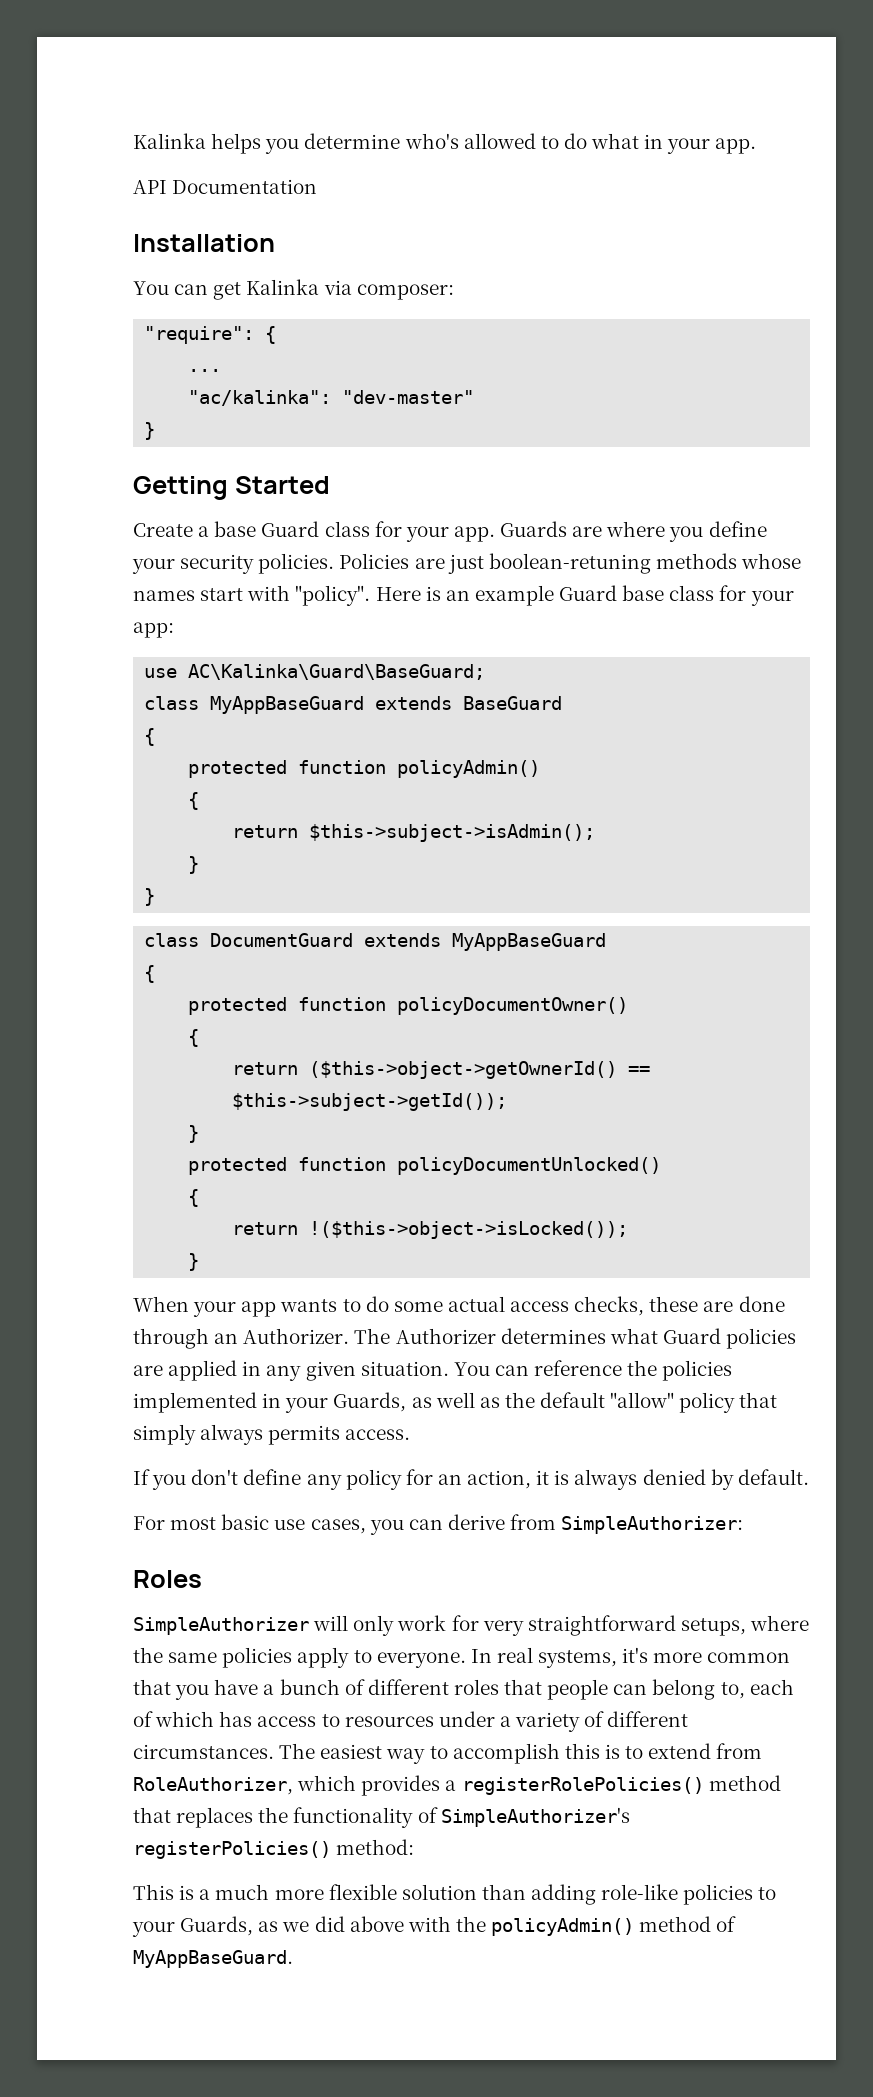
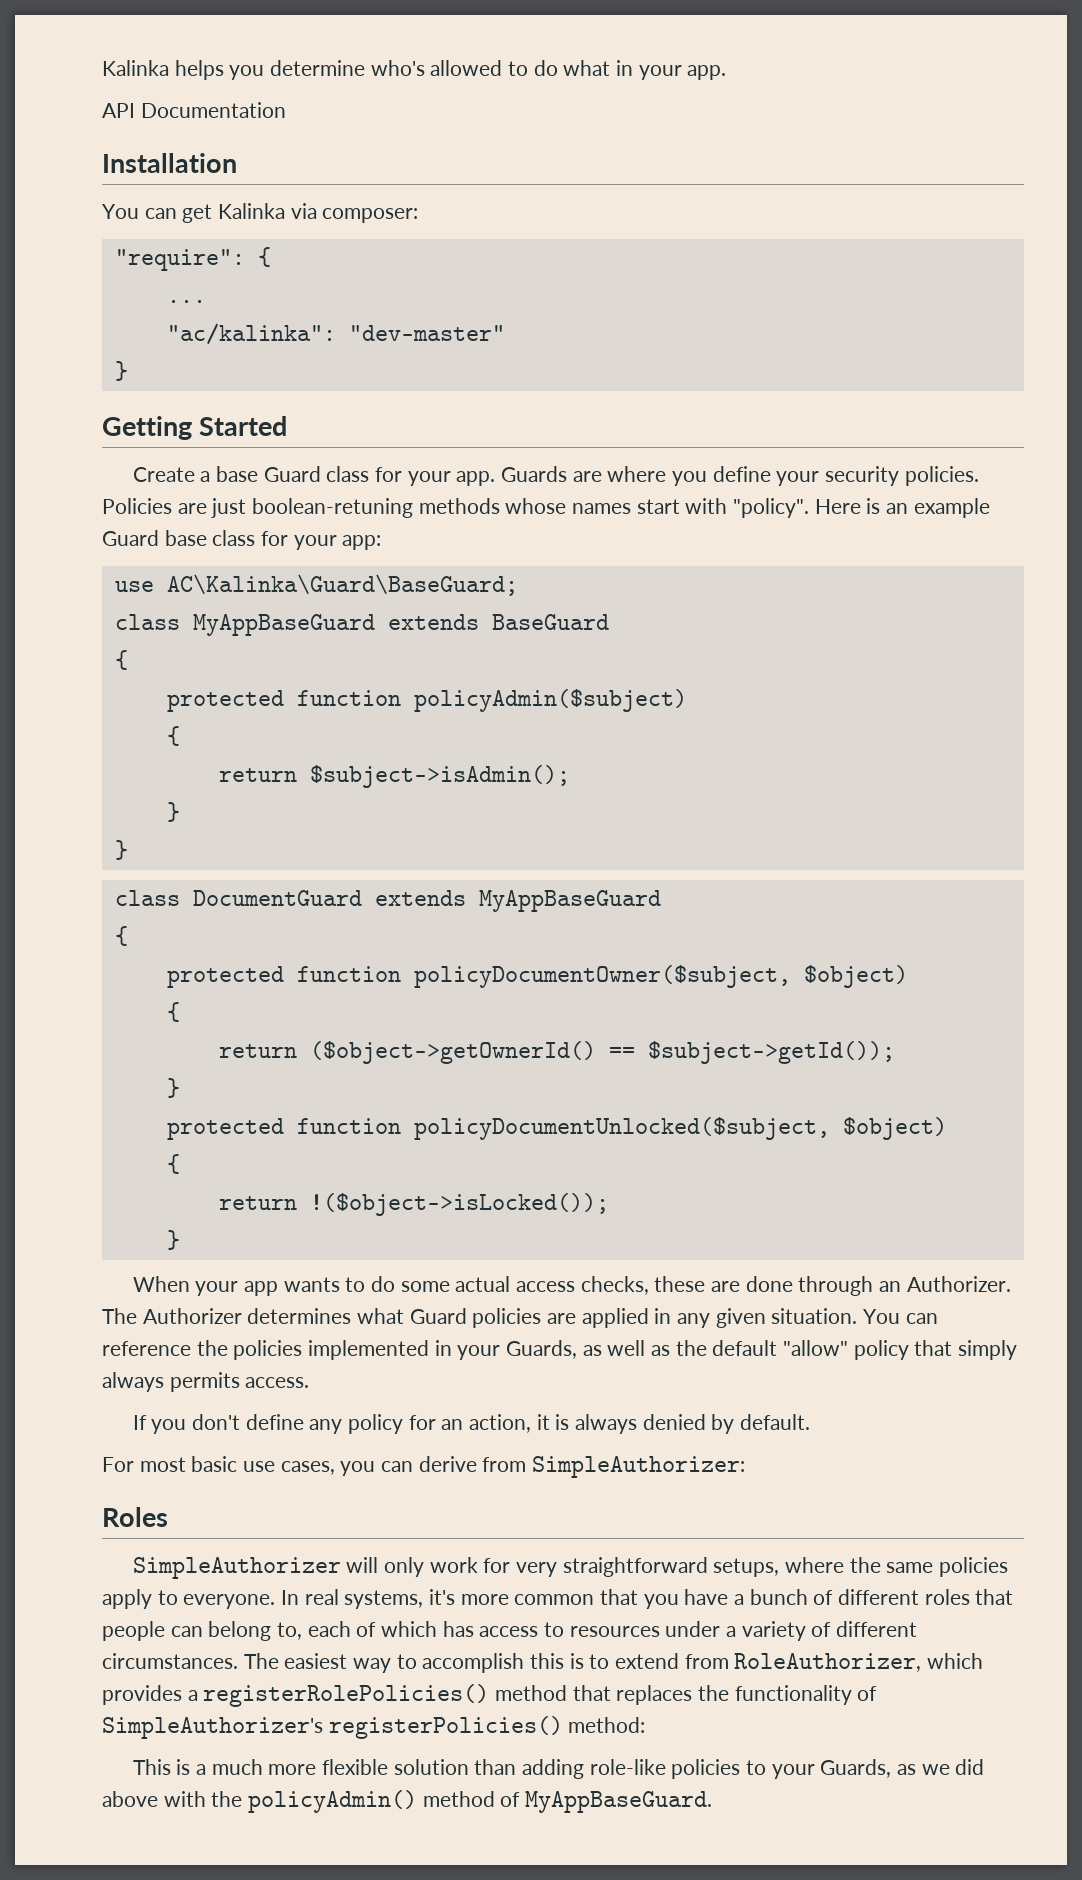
[397,760,541,778] [188,792,200,810] [232,824,596,842] policyAdmin() // { // return $this->subject->isAdmin(); -> [413,689,687,712] [166,726,180,746] [218,765,570,788] policyAdmin($subject) // { // return $subject->isAdmin();
[397,997,629,1015] [188,1029,200,1047] [232,1061,651,1079] [232,1093,508,1111] policyDocumentOwner() // { // return ($this->object->getOwnerId() == $this->subject->getId()); -> [413,965,908,988] [166,1002,180,1022] [218,1041,895,1064] policyDocumentOwner($subject, $object) // { // return ($object->getOwnerId() == $subject->getId());
[397,1157,662,1175] [188,1189,200,1207] [232,1221,629,1239] policyDocumentUnlocked() // { // return !($this->object->isLocked()); -> [413,1117,947,1140] [166,1154,180,1174] [218,1193,609,1216] policyDocumentUnlocked($subject, $object) // { // return !($object->isLocked());

